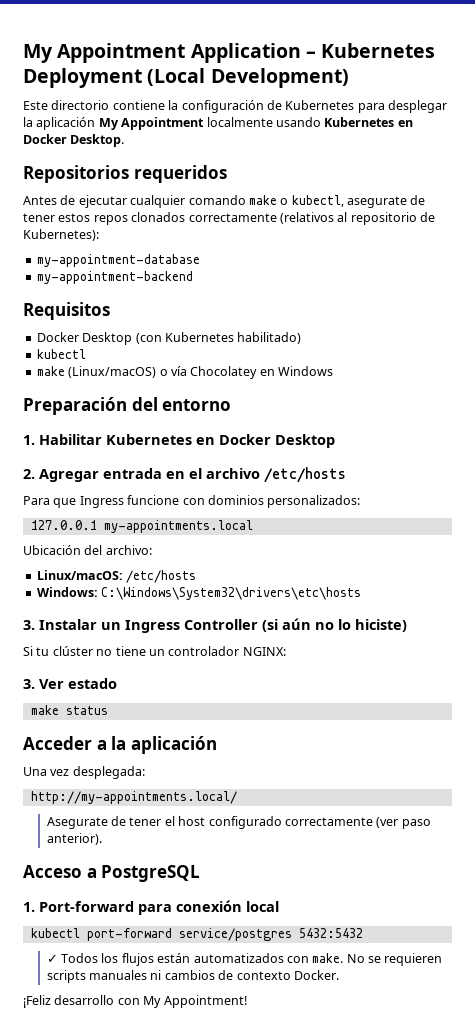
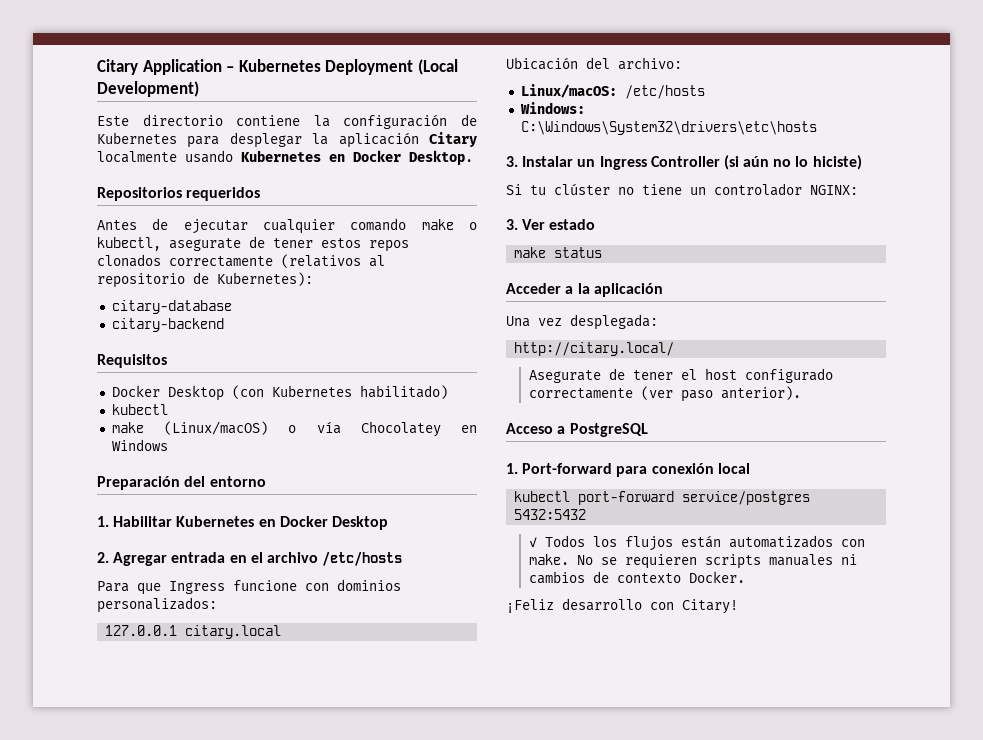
[23,43,186,63] My Appointment -> [97,59,138,75] Citary
[98,117,205,130] My Appointment -> [429,132,477,147] Citary
[36,254,200,267] [36,271,193,284] my-appointment-database // my-appointment-backend -> [111,300,232,314] [111,318,224,332] citary-database // citary-backend
[103,520,253,533] my-appointments.local -> [185,625,282,639] citary.local
[30,791,237,804] http://my-appointments.local/ -> [514,342,675,356] http://citary.local/
[143,995,247,1008] My Appointment! -> [682,599,738,614] Citary!

